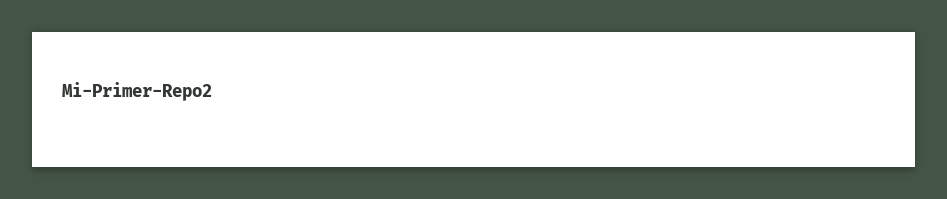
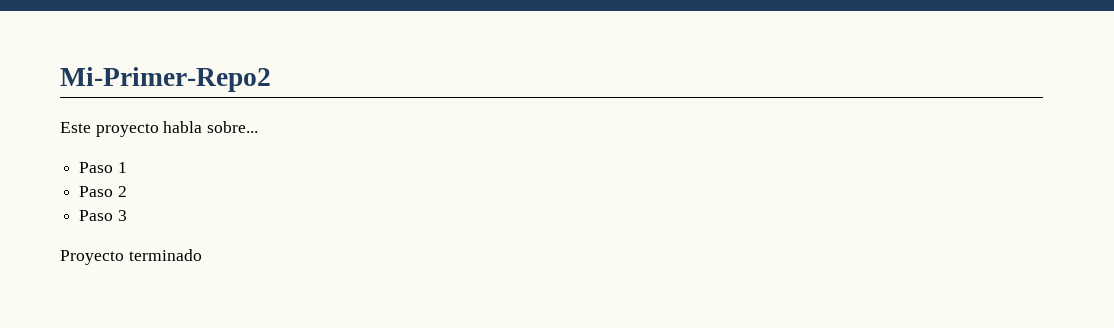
(212, 91) none -> [60,121,259,137] [79,162,127,173] [79,186,127,197] [79,210,127,221] [60,249,202,265] // Este proyecto habla sobre... // Paso 1 // Paso 2 // Paso 3 // Proyecto terminado

